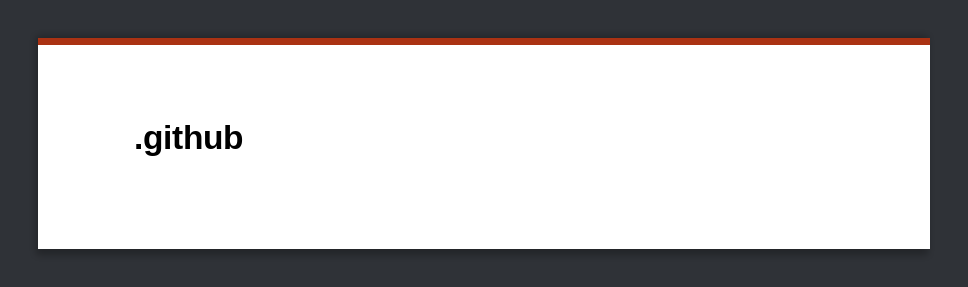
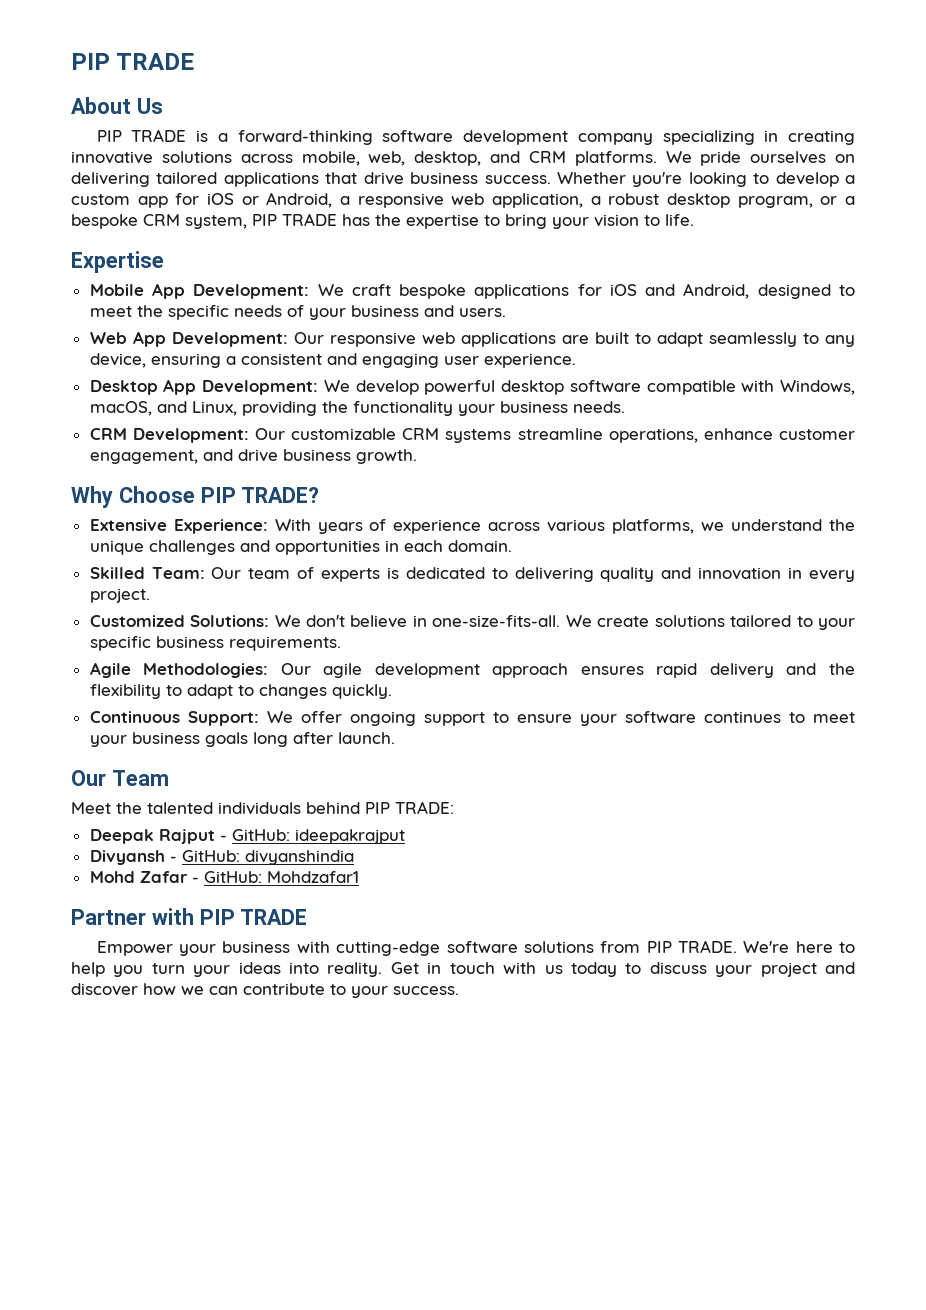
[134,125,243,156] .github -> [71,53,195,70] [71,97,163,114] [96,129,856,145] [71,151,855,166] [71,172,855,187] [71,192,855,208] [71,213,694,229] [71,251,164,273] [89,283,855,299] [89,305,506,320] [89,331,855,347] [89,353,576,368] [89,379,856,395] [89,401,625,416] [89,428,855,443] [89,449,417,464] [71,486,320,508] [89,519,855,534] [89,540,512,555] [89,567,855,582] [89,588,150,603] [89,615,855,630] [89,636,341,651] [89,662,855,678] [89,684,392,699] [89,711,855,726] [89,732,395,747] [71,770,169,786] [71,801,454,815] [89,829,405,844] [89,850,354,865] [89,871,359,883] [71,908,308,925] [96,940,856,956] [71,962,855,977] [71,983,459,998] PIP TRADE // About Us // PIP TRADE is a forward-thinking software development company specializing in creating innovative solutions across mobile, web, desktop, and CRM platforms. We pride ourselves on delivering tailored applications that drive business success. Whether you're looking to develop a custom app for iOS or Android, a responsive web application, a robust desktop program, or a bespoke CRM system, PIP TRADE has the expertise to bring your vision to life. // Expertise // Mobile App Development: We craft bespoke applications for iOS and Android, designed to meet the specific needs of your business and users. // Web App Development: Our responsive web applications are built to adapt seamlessly to any device, ensuring a consistent and engaging user experience. // Desktop App Development: We develop powerful desktop software compatible with Windows, macOS, and Linux, providing the functionality your business needs. // CRM Development: Our customizable CRM systems streamline operations, enhance customer engagement, and drive business growth. // Why Choose PIP TRADE? // Extensive Experience: With years of experience across various platforms, we understand the unique challenges and opportunities in each domain. // Skilled Team: Our team of experts is dedicated to delivering quality and innovation in every project. // Customized Solutions: We don't believe in one-size-fits-all. We create solutions tailored to your specific business requirements. // Agile Methodologies: Our agile development approach ensures rapid delivery and the flexibility to adapt to changes quickly. // Continuous Support: We offer ongoing support to ensure your software continues to meet your business goals long after launch. // Our Team // Meet the talented individuals behind PIP TRADE: // Deepak Rajput - GitHub: ideepakrajput // Divyansh - GitHub: divyanshindia // Mohd Zafar - GitHub: Mohdzafar1 // Partner with PIP TRADE // Empower your business with cutting-edge software solutions from PIP TRADE. We're here to help you turn your ideas into reality. Get in touch with us today to discuss your project and discover how we can contribute to your success.

